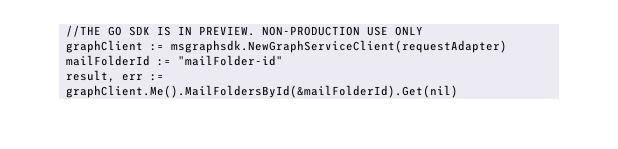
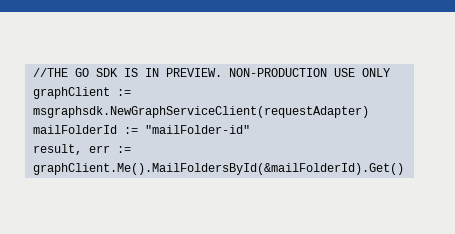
[65,85,458,98] graphClient.Me().MailFoldersById(&mailFolderId).Get(nil) -> [33,163,405,175] graphClient.Me().MailFoldersById(&mailFolderId).Get()

